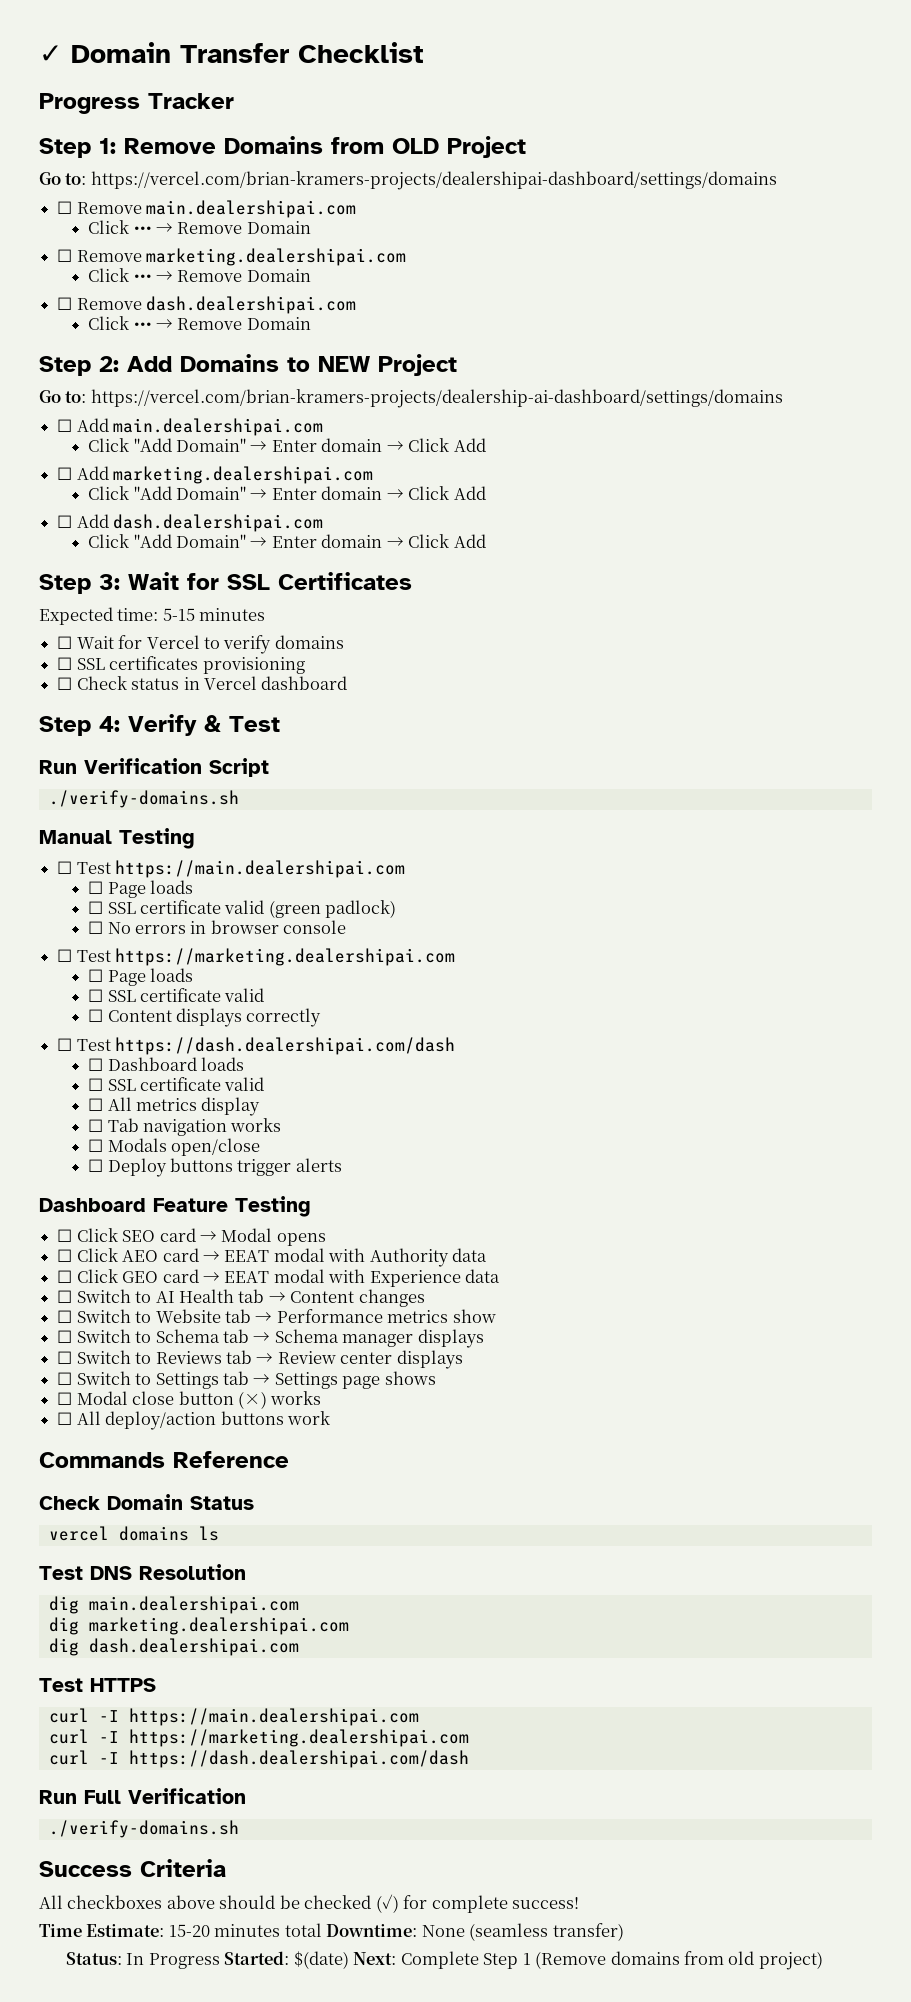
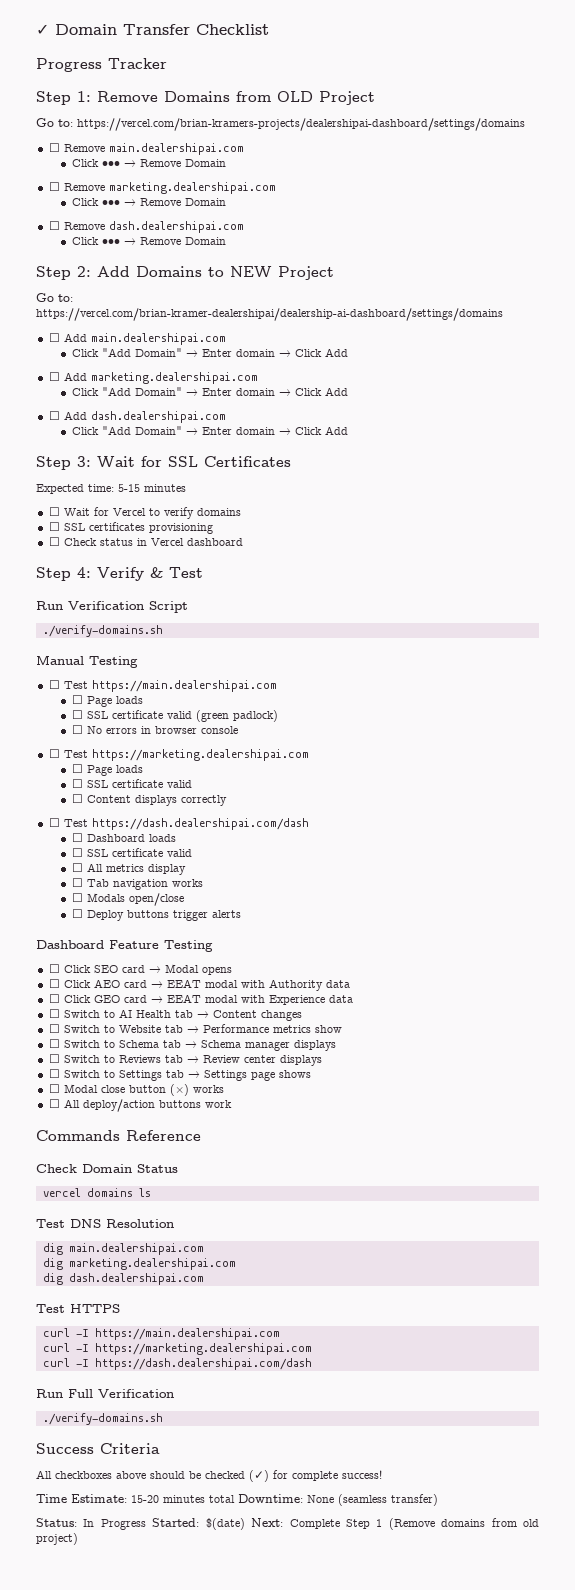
[90,389,783,408] https://vercel.com/brian-kramers-projects/dealership-ai-dashboard/settings/domains -> [36,308,503,321] https://vercel.com/brian-kramer-dealershipai/dealership-ai-dashboard/settings/domains

